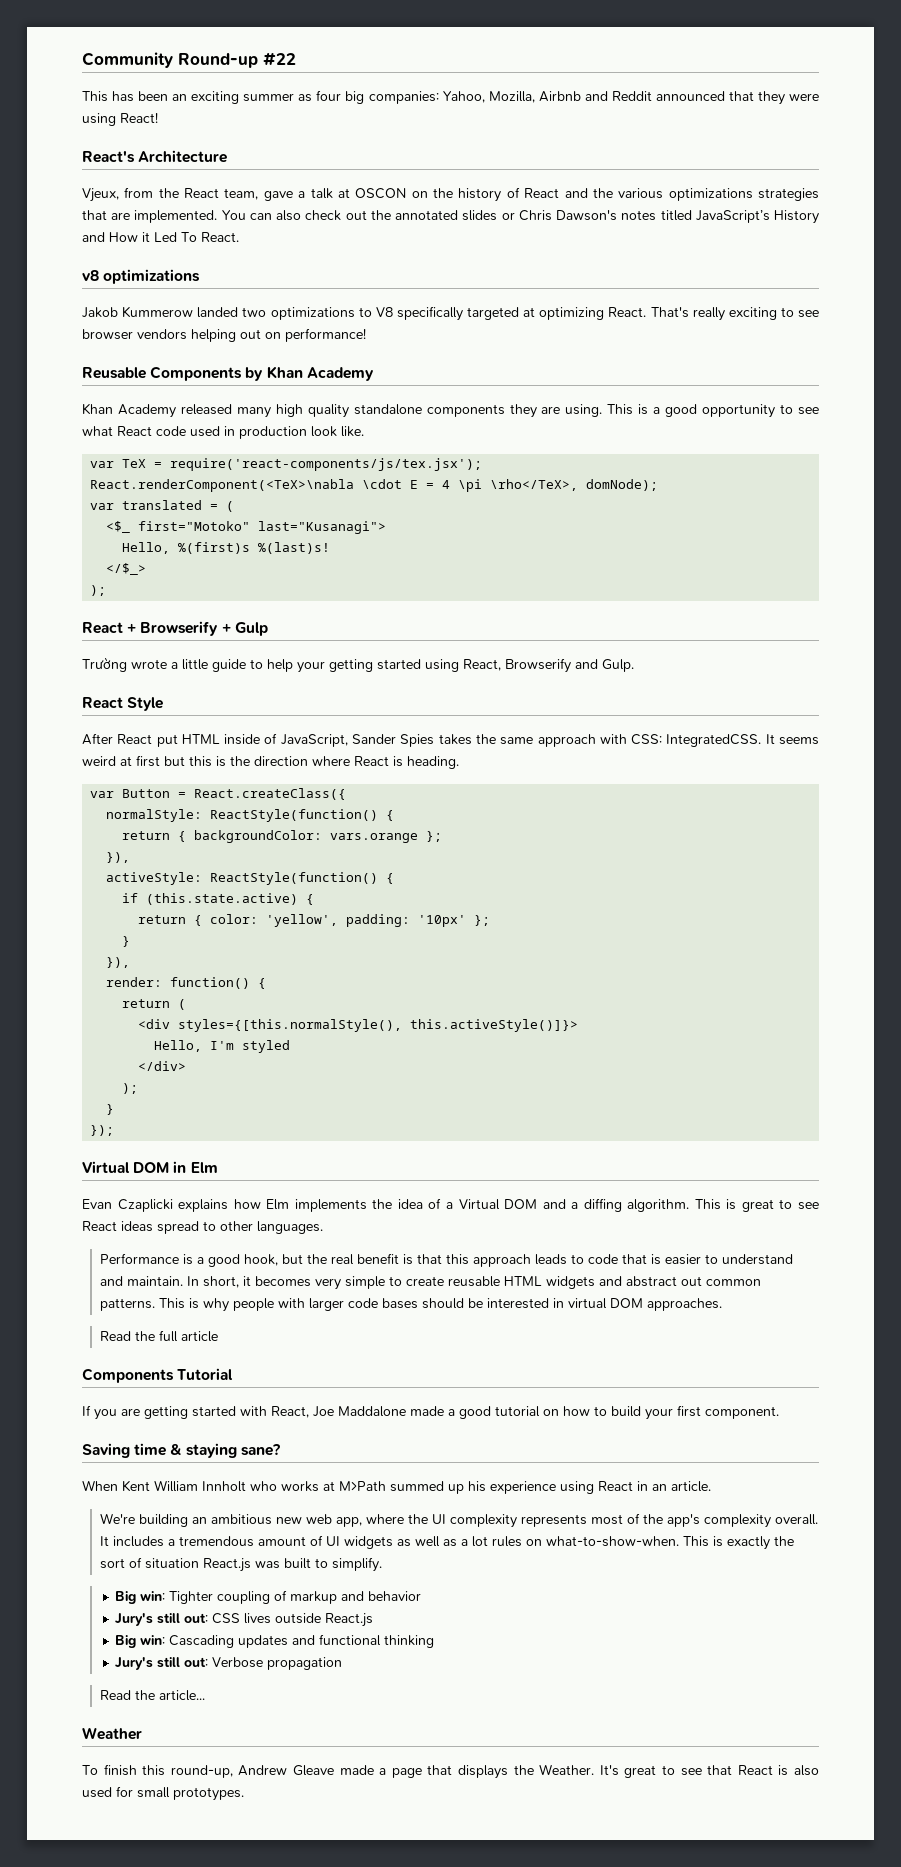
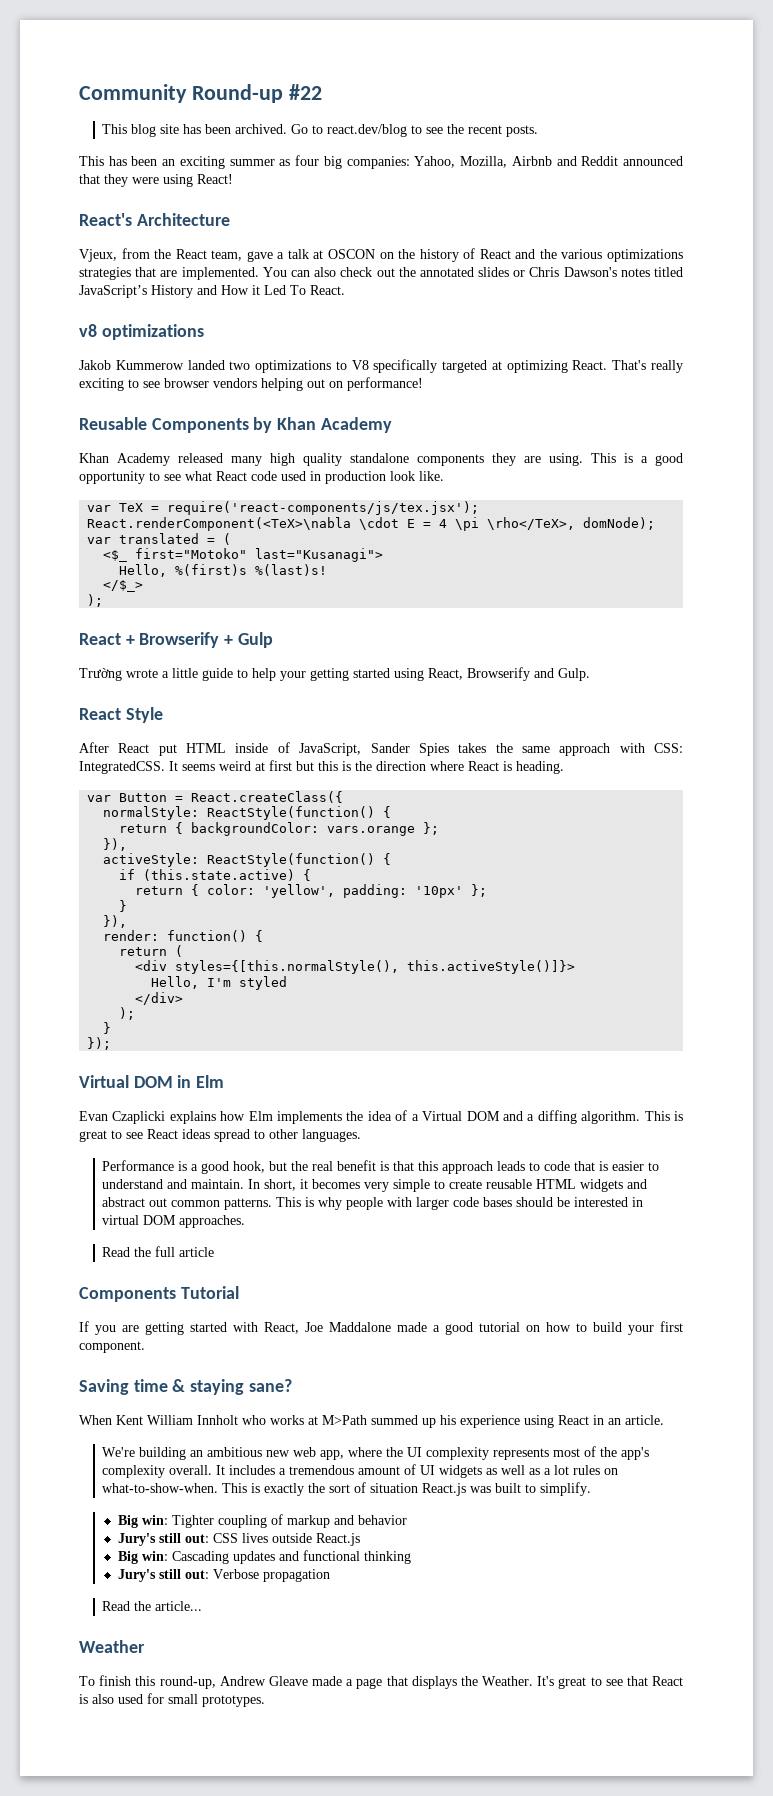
(296, 59) none -> [102,124,539,137] // This blog site has been archived. Go to react.dev/blog to see the recent posts.

